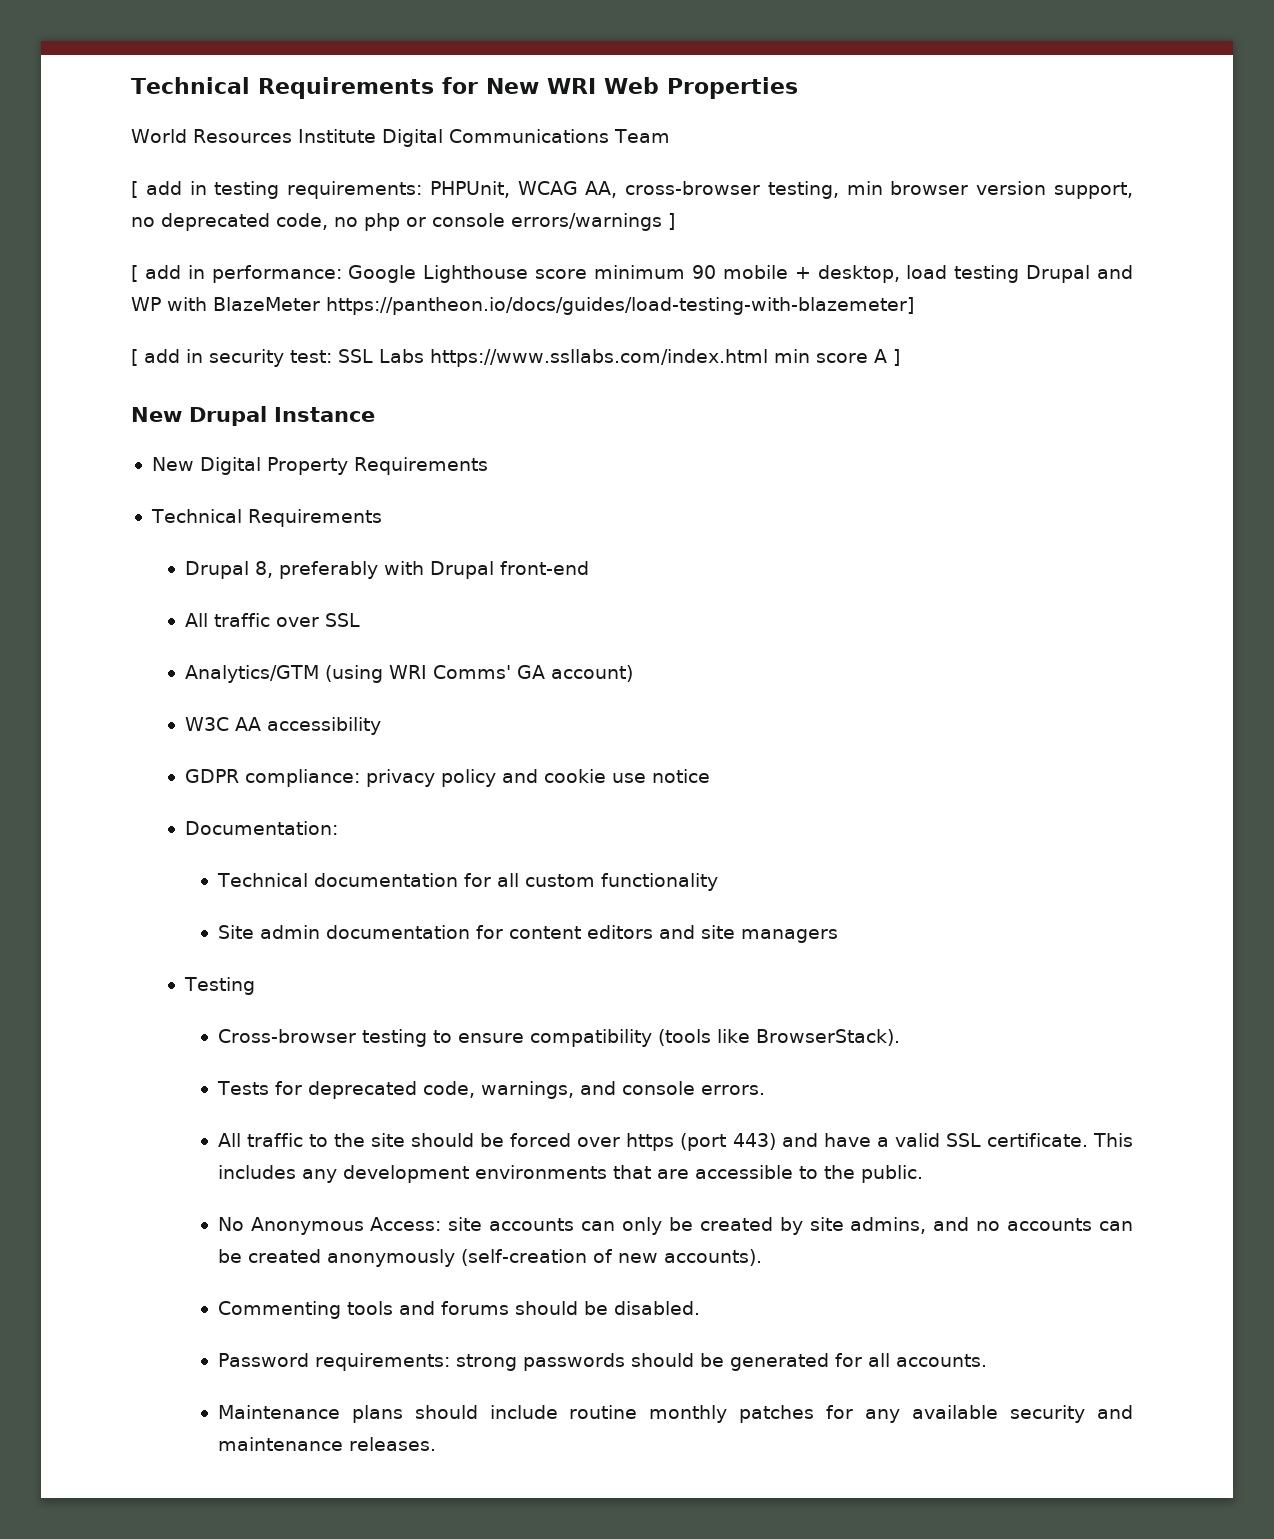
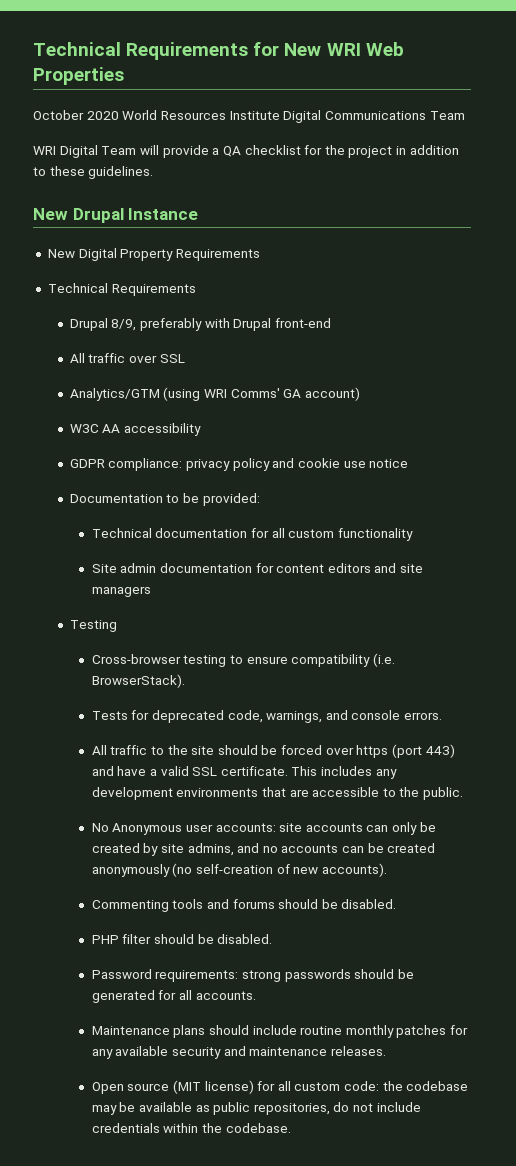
(798, 88) none -> [33,110,119,120] October 2020
[131,181,1133,199] [131,213,675,231] [131,265,1133,283] [131,297,914,315] [131,349,900,367] [ add in testing requirements: PHPUnit, WCAG AA, cross-browser testing, min browser version support, no deprecated code, no php or console errors/warnings ] // [ add in performance: Google Lighthouse score minimum 90 mobile + desktop, load testing Drupal and WP with BlazeMeter https://pantheon.io/docs/guides/load-testing-with-blazemeter] // [ add in security test: SSL Labs https://www.ssllabs.com/index.html min score A ] -> [33,145,459,158] [33,166,154,179] WRI Digital Team will provide a QA checklist for the project in addition to these guidelines.
[254,561,273,578] 8, -> [111,319,137,331] 8/9,
[184,821,338,835] Documentation: -> [69,493,260,506] Documentation to be provided:
[657,1029,750,1046] (tools like -> [372,653,395,667] (i.e.
[370,1217,442,1231] Access: -> [185,823,276,832] user accounts:
[460,1249,587,1266] (self-creation -> [172,863,273,877] (no self-creation
(700, 1308) none -> [91,934,273,944] // PHP filter should be disabled.
(436, 1444) none -> [91,1080,469,1094] [91,1102,421,1115] [91,1123,291,1133] // Open source (MIT license) for all custom code: the codebase may be available as public repositories, do not include credentials within the codebase.

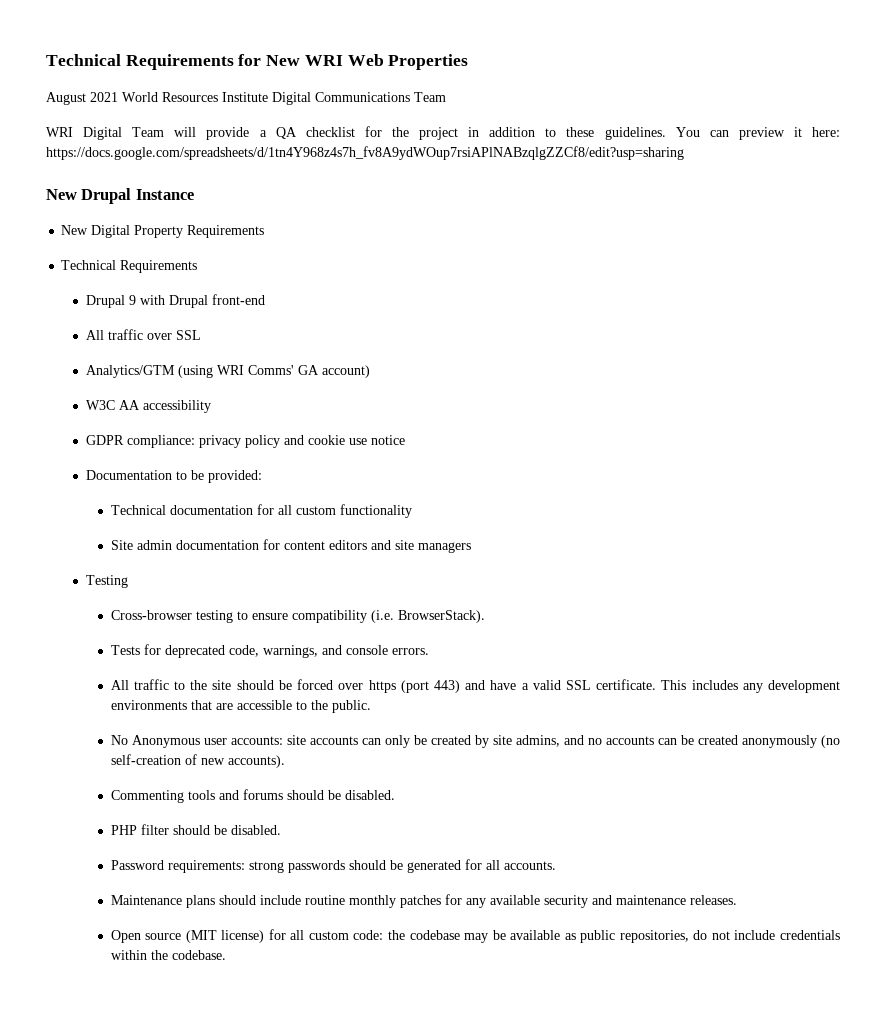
[33,110,119,120] October 2020 -> [46,92,118,105] August 2021
(154, 172) none -> [675,127,841,140] [46,146,684,160] You can preview it here: https://docs.google.com/spreadsheets/d/1tn4Y968z4s7h_fv8A9ydWOup7rsiAPlNABzqlgZZCf8/edit?usp=sharing
[111,318,203,331] 8/9, preferably -> [129,295,137,305] 9

